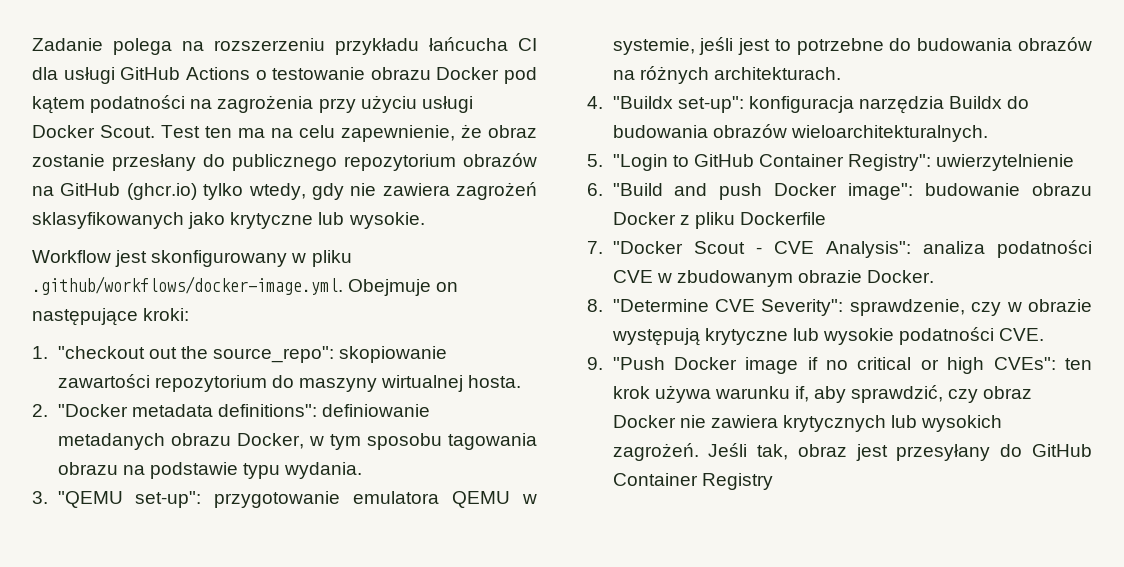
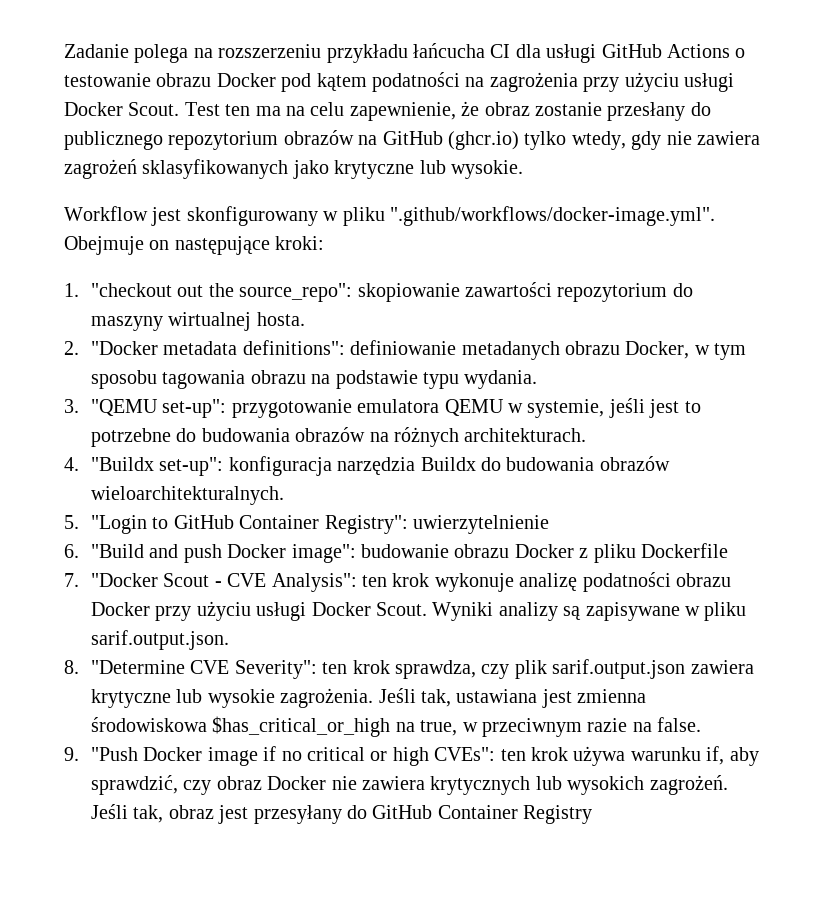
[32,276,343,295] .github/workflows/docker-image.yml. -> [389,206,715,226] ".github/workflows/docker-image.yml".
[922,240,1092,258] [612,270,935,287] [587,299,1092,316] [611,327,1045,346] analiza podatności CVE w zbudowanym obrazie Docker. // 8. "Determine CVE Severity": sprawdzenie, czy w obrazie występują krytyczne lub wysokie podatności CVE. -> [362,572,732,592] [91,601,747,621] [91,630,230,650] [64,659,754,679] [91,688,647,708] [91,716,702,737] ten krok wykonuje analizę podatności obrazu Docker przy użyciu usługi Docker Scout. Wyniki analizy są zapisywane w pliku sarif.output.json. // 8. "Determine CVE Severity": ten krok sprawdza, czy plik sarif.output.json zawiera krytyczne lub wysokie zagrożenia. Jeśli tak, ustawiana jest zmienna środowiskowa $has_critical_or_high na true, w przeciwnym razie na false.

